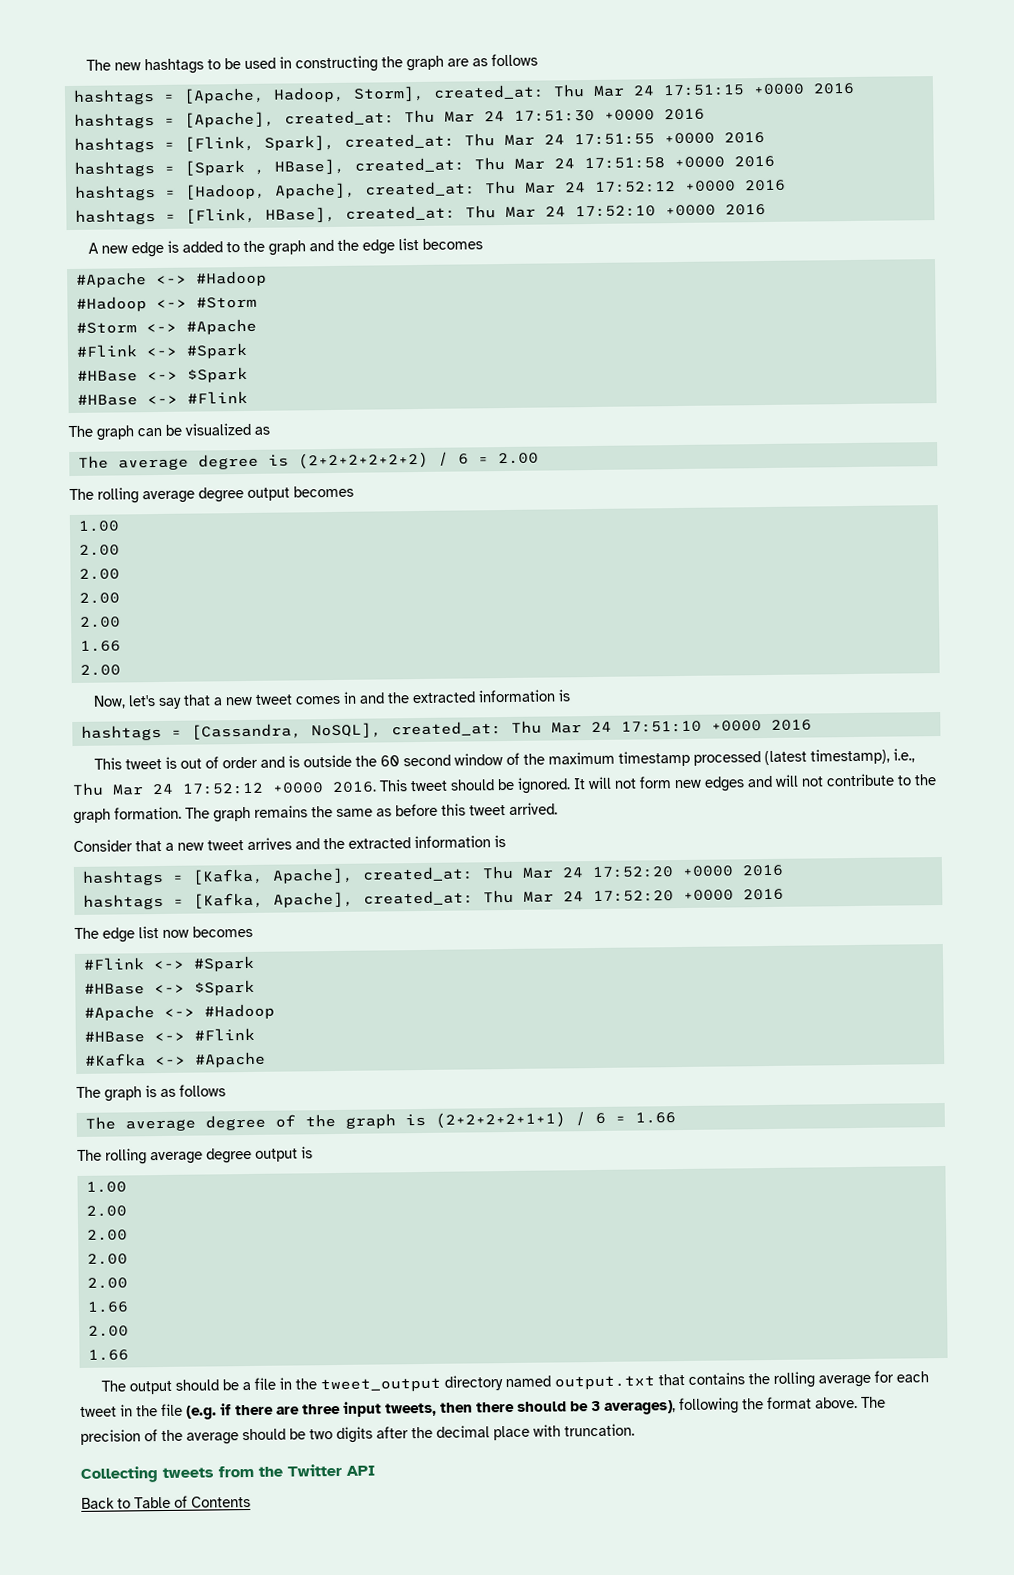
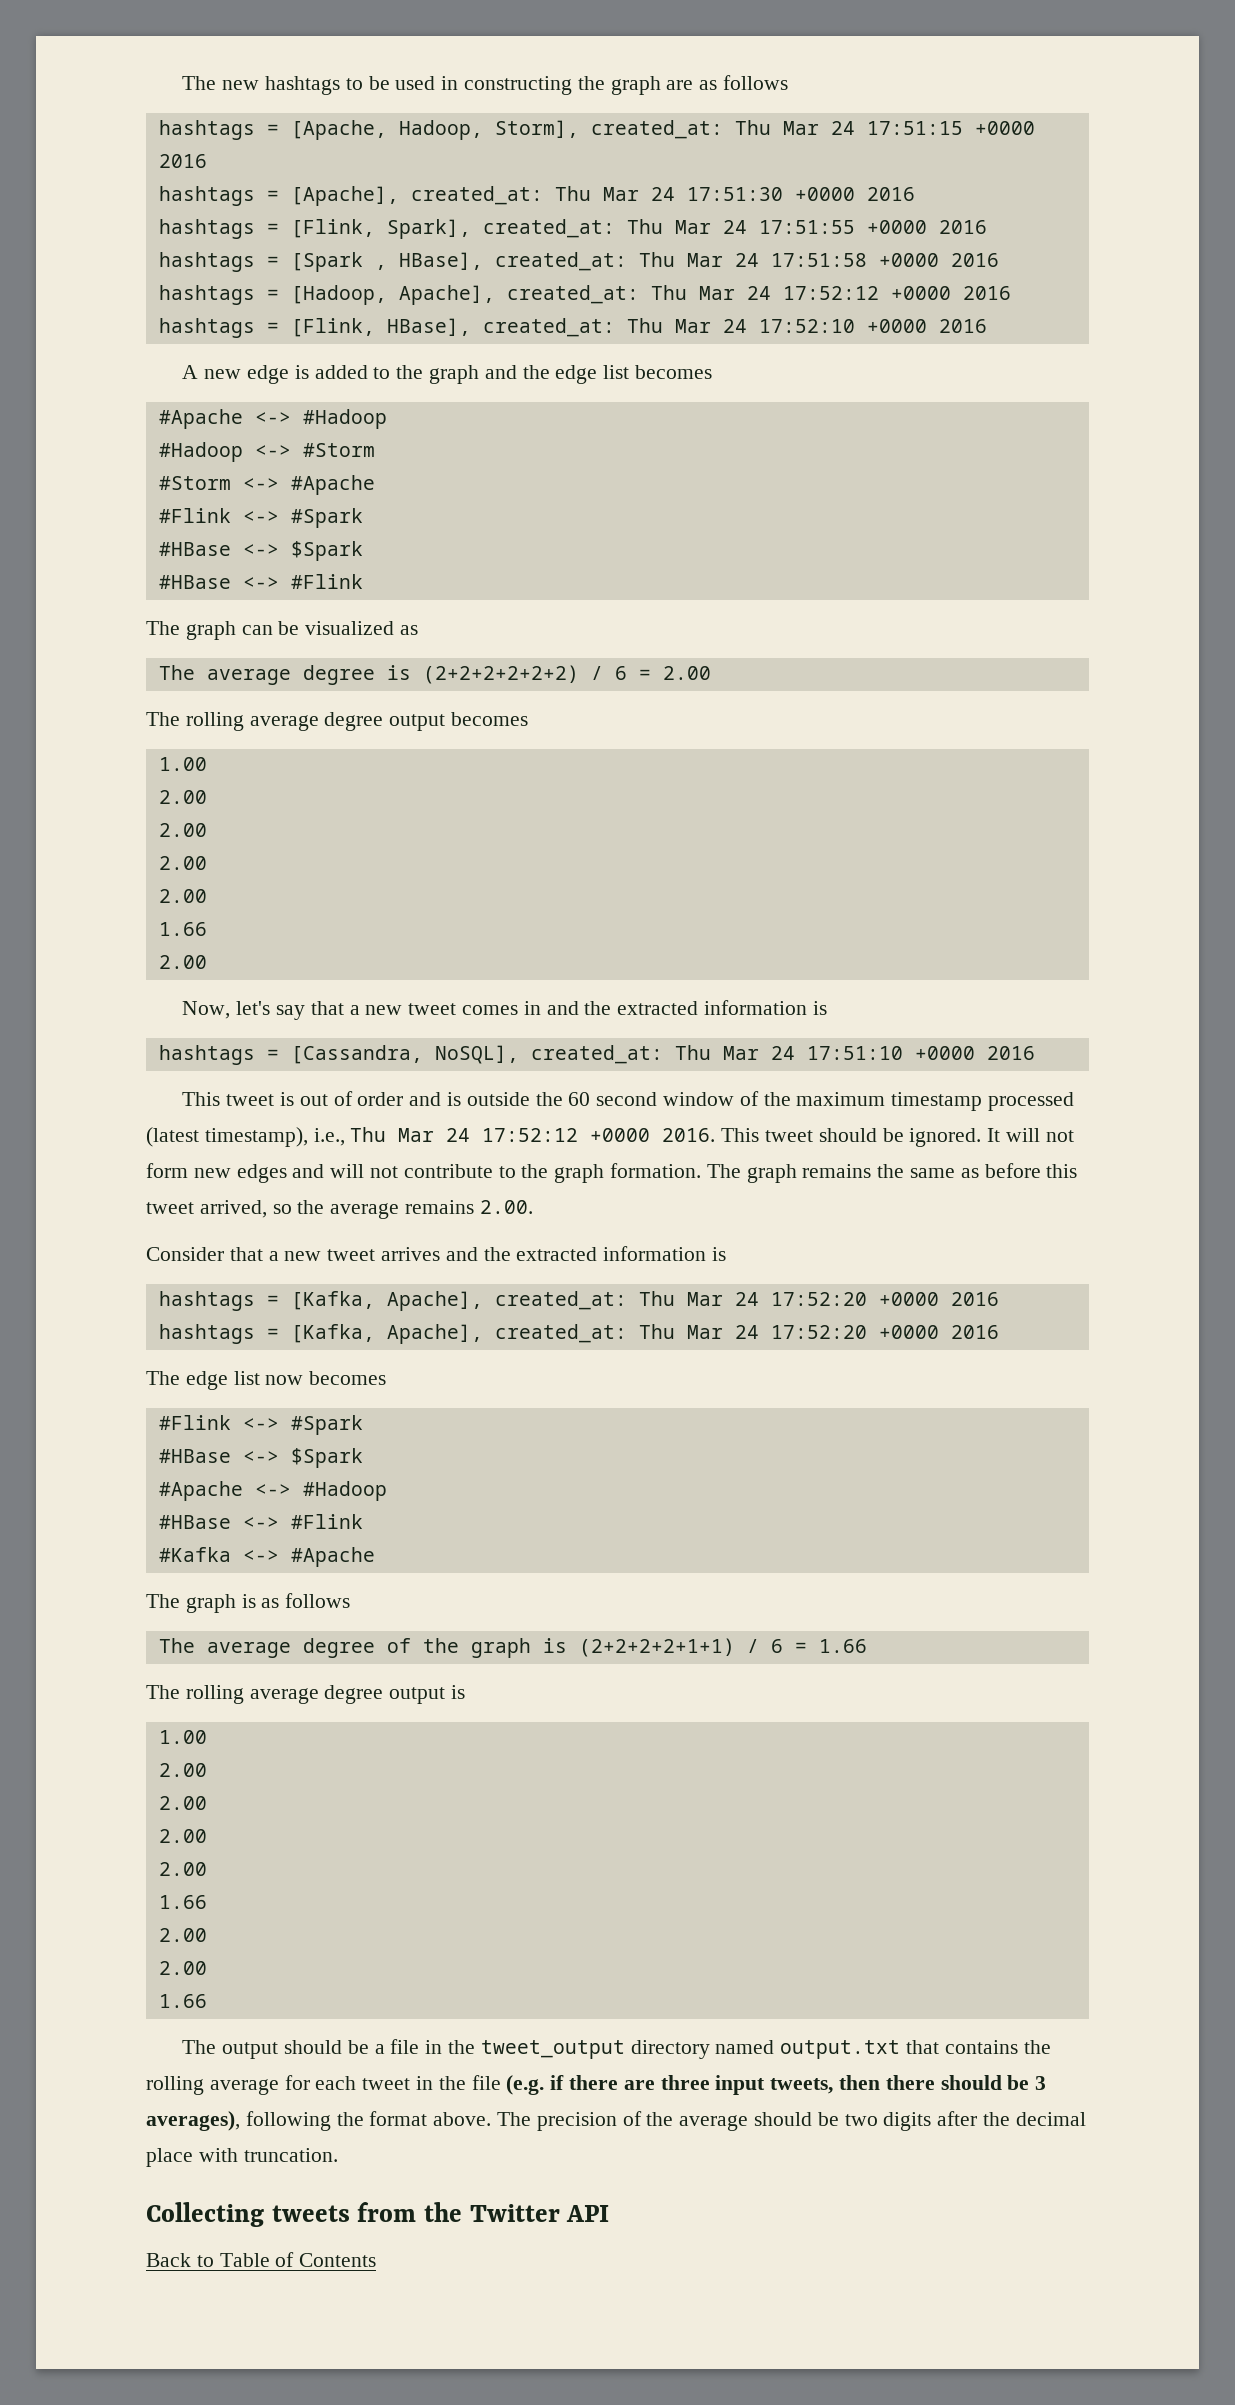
[509,802,558,815] arrived. -> [199,1200,533,1219] arrived, so the average remains 2.00.
(129, 1331) none -> [158,1961,207,1975] // 2.00

